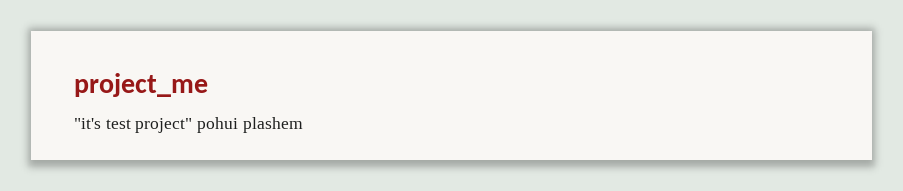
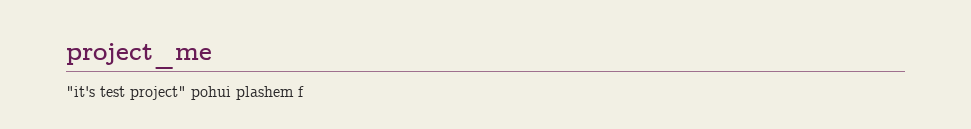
(303, 125) none -> [298,86,304,97] f

